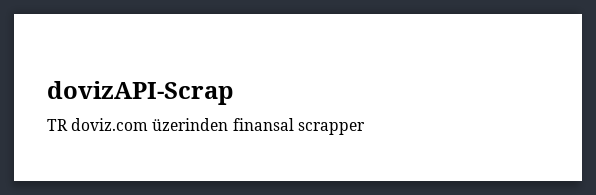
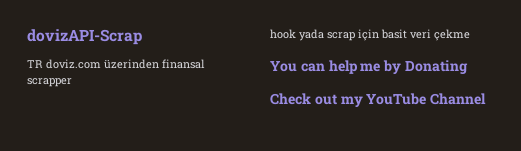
(365, 128) none -> [270,29,470,41] [270,60,468,74] [270,93,487,107] // hook yada scrap için basit veri çekme // You can help me by Donating // Check out my YouTube Channel

